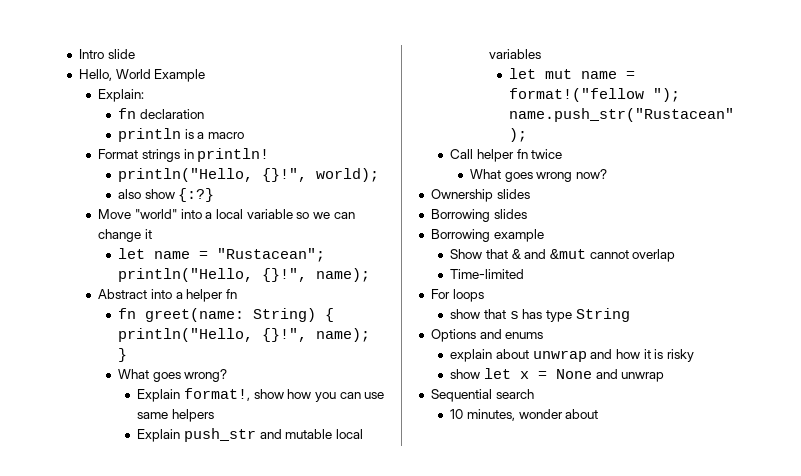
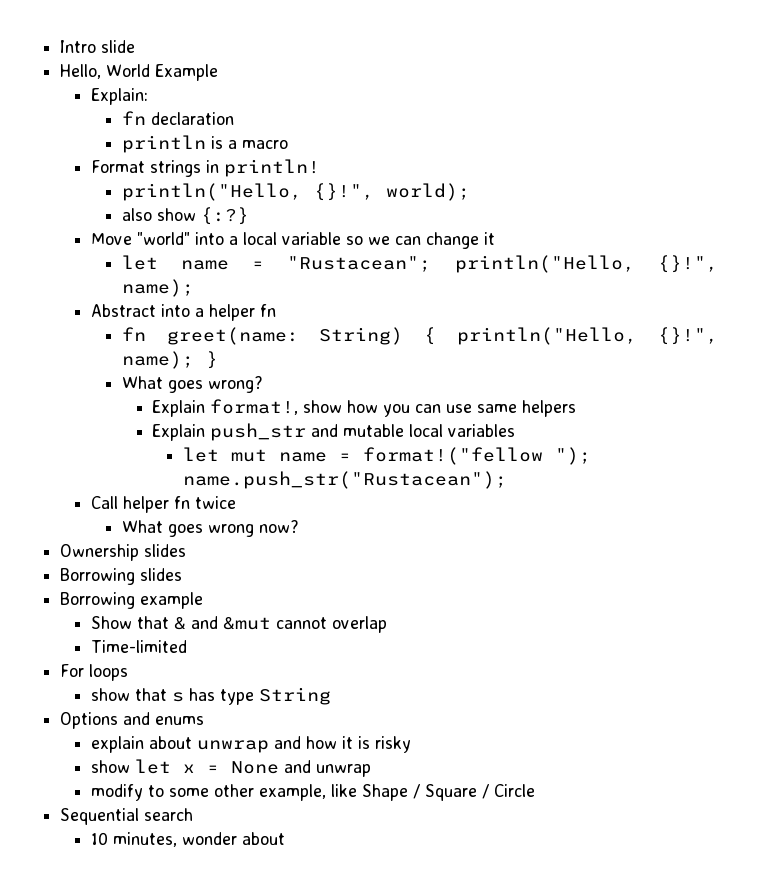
(665, 377) none -> [90,784,535,801] // modify to some other example, like Shape / Square / Circle

